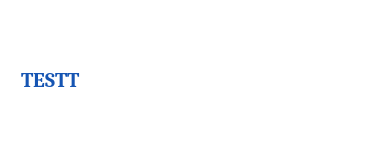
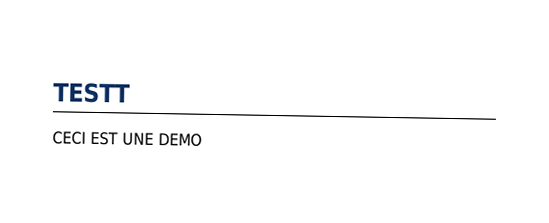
(80, 80) none -> [52,131,202,147] // CECI EST UNE DEMO

